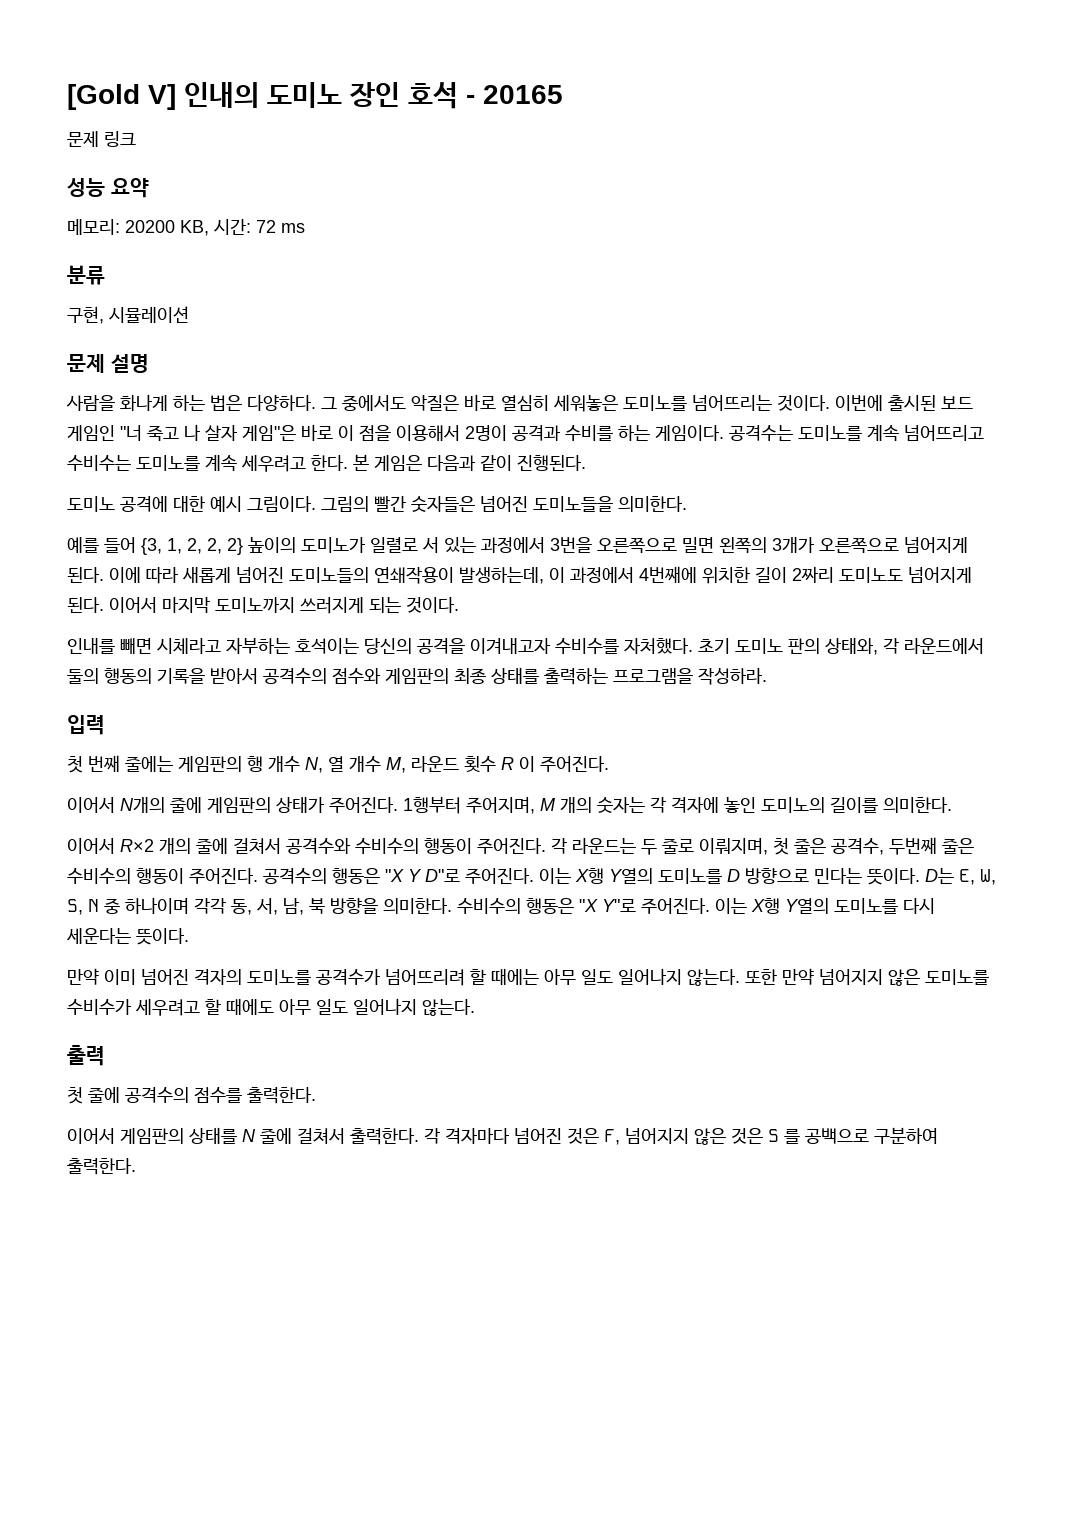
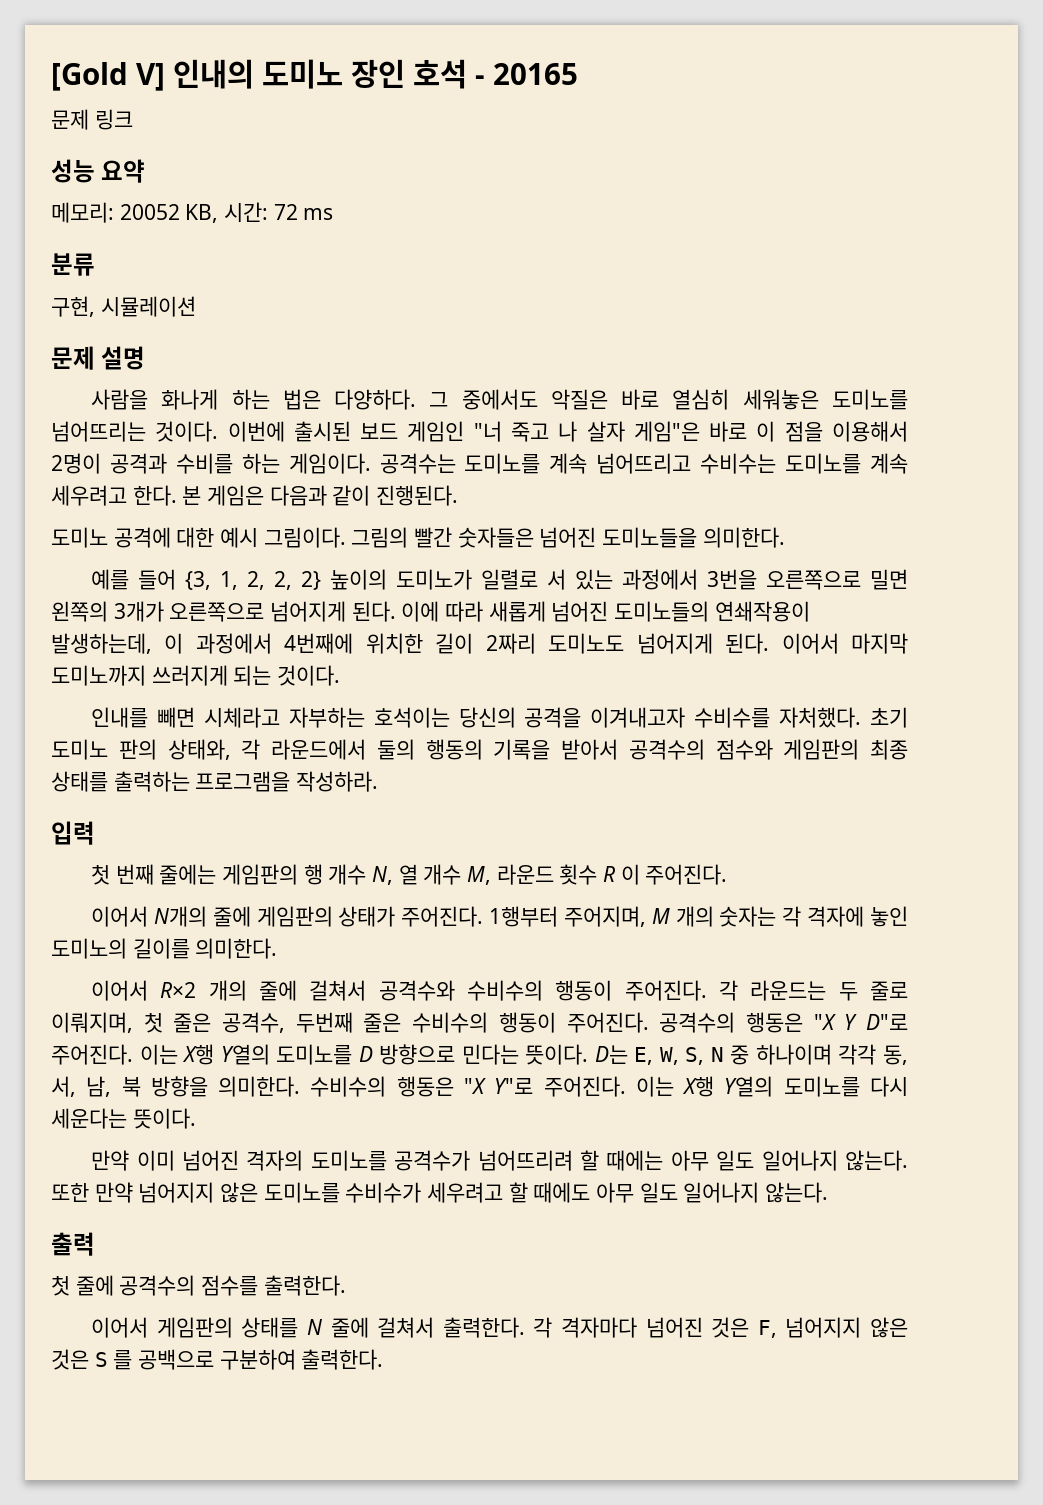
[125,220,175,233] 20200 -> [119,204,180,220] 20052

